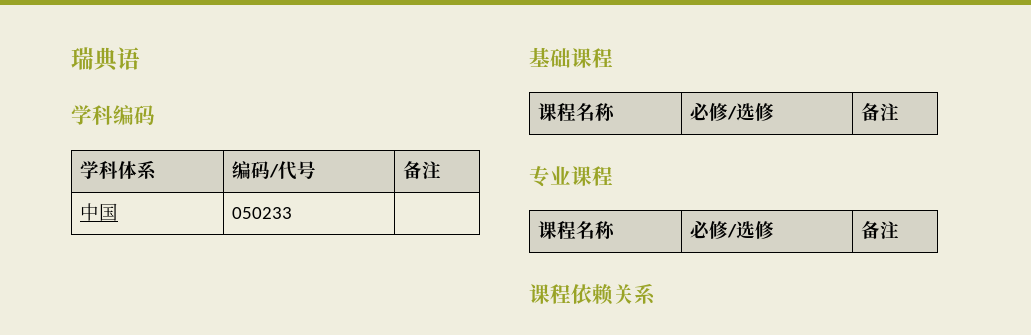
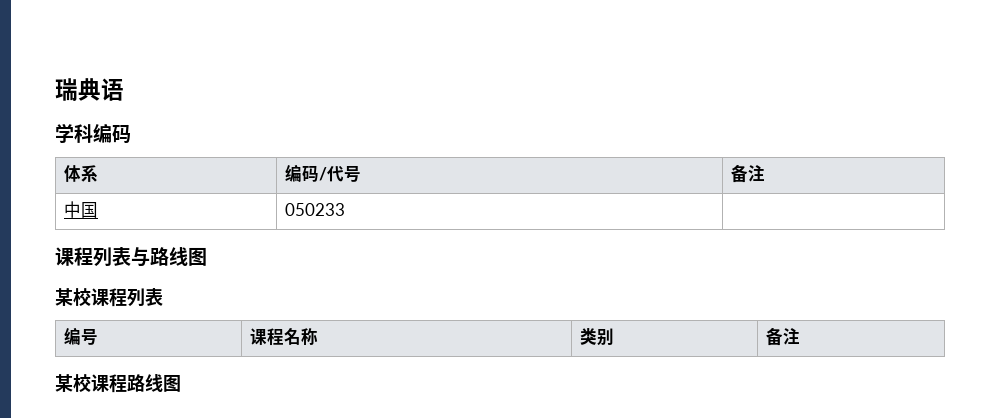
[79,161,118,179] 学科 -> (131, 133) none
[529,47,613,68] [537,103,615,122] [689,103,774,121] [860,103,899,121] [529,165,613,187] [537,221,615,240] [689,221,774,239] [860,221,899,239] [529,283,655,305] 基础课程 // 课程名称 | 必修/选修 | 备注 // 专业课程 // 课程名称 | 必修/选修 | 备注 // 课程依赖关系 -> [55,247,207,267] [55,288,163,307] [63,327,98,345] [249,328,318,346] [579,328,614,346] [765,327,800,346] [55,374,181,393] 课程列表与路线图 // 某校课程列表 // 编号 | 课程名称 | 类别 | 备注 // 某校课程路线图

